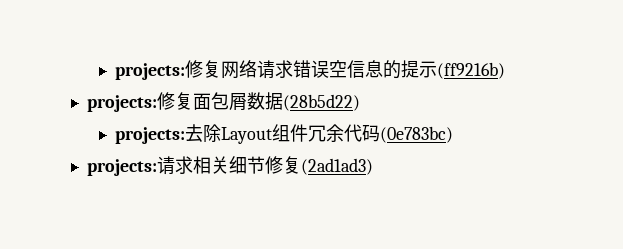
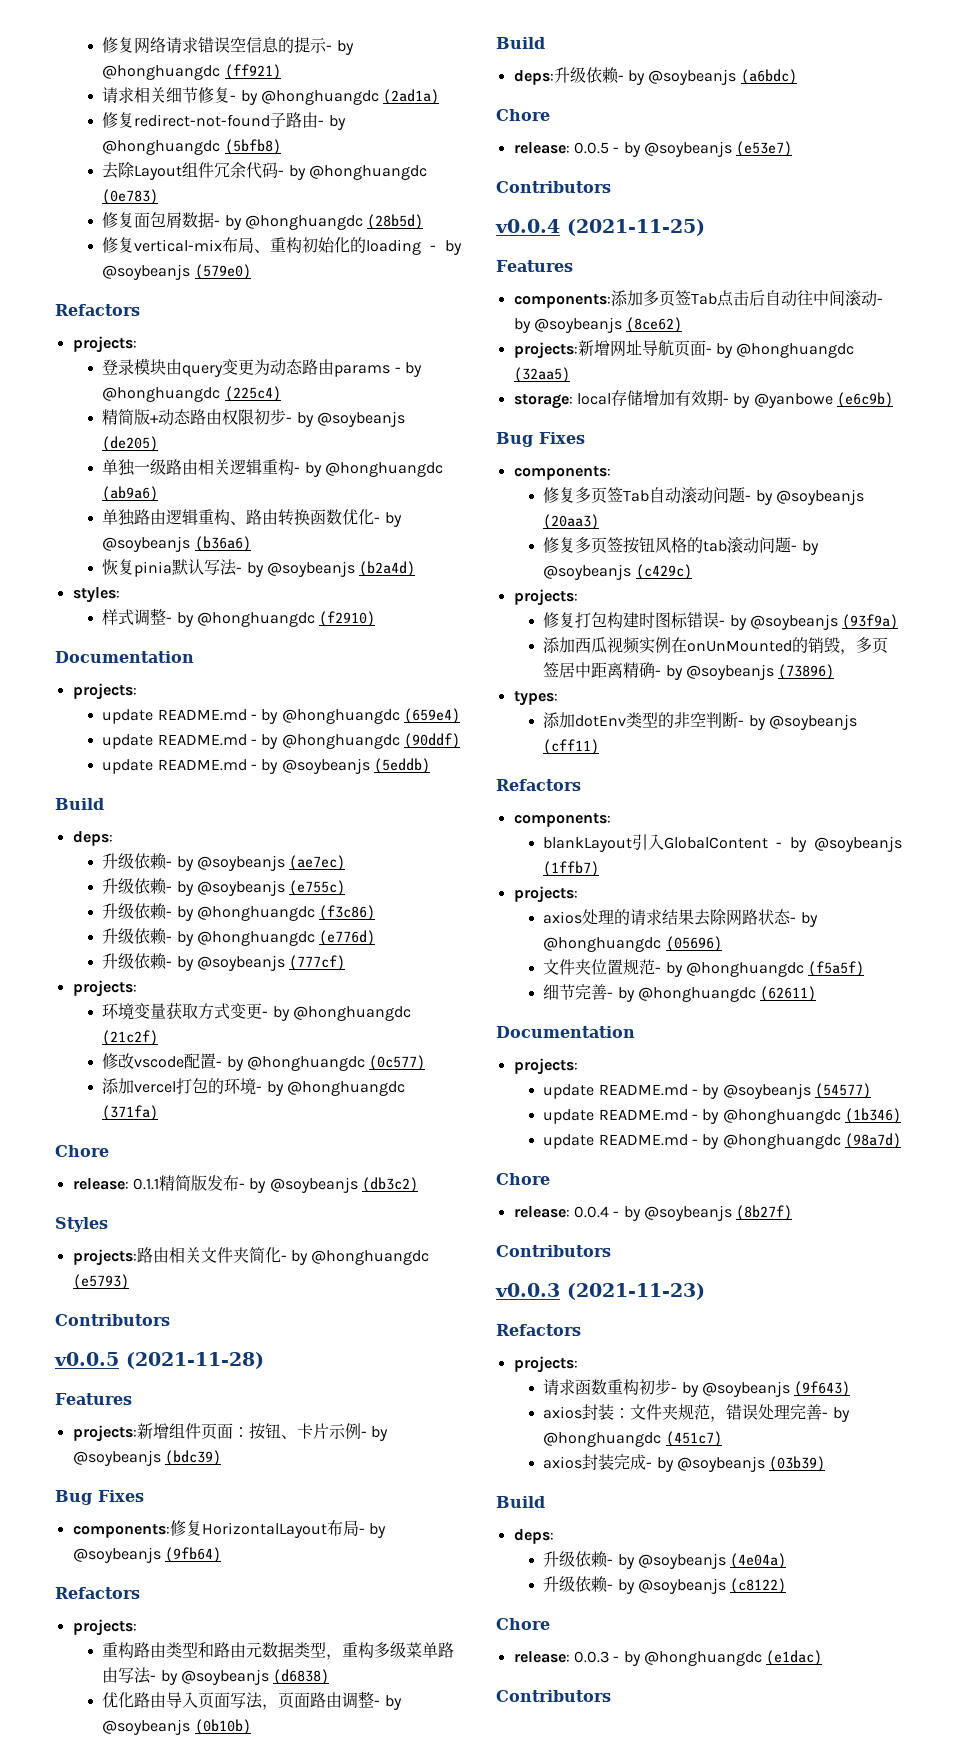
[114,63,185,80] projects: -> (102, 45) none
[436,62,505,79] [86,92,360,112] [114,127,185,144] (ff9216b) // projects:修复面包屑数据(28b5d22) // projects: -> [326,40,354,55] [102,64,281,80] [102,87,440,105] [102,112,346,130] [102,139,281,155] - by @honghuangdc (ff921) // 请求相关细节修复- by @honghuangdc (2ad1a) // 修复redirect-not-found子路由- by @honghuangdc (5bfb8) //
[379,126,453,143] [86,156,373,176] (0e783bc) // projects:请求相关细节修复(2ad1ad3) -> [278,165,427,180] [102,189,159,205] [102,212,424,230] [102,237,462,255] [102,264,251,280] [55,304,140,316] [72,336,137,353] [102,358,422,377] [102,386,281,402] [102,409,405,427] [102,436,159,452] [102,459,443,477] [102,486,159,502] [102,509,402,527] [102,536,251,552] [102,559,416,577] [72,587,120,603] [102,608,376,627] [55,651,194,663] [72,683,137,700] [102,708,460,724] [102,733,460,749] [102,758,430,774] [55,798,104,810] [72,831,113,846] [102,853,346,871] [102,878,346,896] [102,903,376,921] [102,928,376,946] [102,953,346,971] [72,980,137,997] [102,1002,411,1021] [102,1030,159,1046] [102,1053,426,1071] [102,1078,405,1096] [102,1105,159,1121] [55,1145,109,1157] [72,1175,418,1193] [55,1217,108,1232] [72,1247,430,1266] [72,1274,129,1290] [55,1314,170,1326] [54,1352,264,1369] [55,1393,132,1405] [72,1423,388,1442] [72,1450,221,1466] [55,1490,144,1505] [72,1520,386,1538] [72,1547,221,1563] [55,1587,140,1599] [72,1619,137,1636] [102,1642,455,1660] [102,1667,330,1685] [102,1691,402,1710] [102,1719,251,1735] [496,37,545,49] [513,67,797,85] [496,109,550,121] [513,141,793,157] [496,181,611,193] [495,219,705,236] [496,260,573,272] [513,289,883,308] [513,317,683,333] [513,340,855,359] [513,367,570,383] [513,390,893,409] [496,432,585,447] [513,466,611,480] [543,486,864,505] [543,514,600,530] [543,536,819,555] [543,564,692,580] [513,589,578,606] [543,612,899,630] [543,637,889,655] [543,662,835,680] [513,691,558,706] [543,712,857,730] [543,739,600,755] [496,779,581,791] [513,813,611,827] [543,834,902,852] [543,861,600,877] [513,886,578,903] [543,909,818,927] [543,936,722,952] [543,959,865,977] [543,984,817,1002] [496,1026,635,1038] [513,1058,578,1075] [543,1083,871,1099] [543,1108,901,1124] [543,1133,901,1149] [496,1173,550,1185] [513,1205,793,1221] [496,1245,611,1257] [495,1283,705,1300] [496,1324,581,1336] [513,1356,578,1373] [543,1379,851,1397] [543,1404,850,1422] [543,1431,722,1447] [543,1454,826,1472] [496,1496,545,1508] [513,1529,554,1544] [543,1551,787,1569] [543,1576,787,1594] [496,1618,550,1630] [513,1650,823,1666] [496,1690,611,1702] - by @honghuangdc (0e783) // 修复面包屑数据- by @honghuangdc (28b5d) // 修复vertical-mix布局、重构初始化的loading - by @soybeanjs (579e0) // Refactors // projects: // 登录模块由query变更为动态路由params - by @honghuangdc (225c4) // 精简版+动态路由权限初步- by @soybeanjs (de205) // 单独一级路由相关逻辑重构- by @honghuangdc (ab9a6) // 单独路由逻辑重构、路由转换函数优化- by @soybeanjs (b36a6) // 恢复pinia默认写法- by @soybeanjs (b2a4d) // styles: // 样式调整- by @honghuangdc (f2910) // Documentation // projects: // update README.md - by @honghuangdc (659e4) // update README.md - by @honghuangdc (90ddf) // update README.md - by @soybeanjs (5eddb) // Build // deps: // 升级依赖- by @soybeanjs (ae7ec) // 升级依赖- by @soybeanjs (e755c) // 升级依赖- by @honghuangdc (f3c86) // 升级依赖- by @honghuangdc (e776d) // 升级依赖- by @soybeanjs (777cf) // projects: // 环境变量获取方式变更- by @honghuangdc (21c2f) // 修改vscode配置- by @honghuangdc (0c577) // 添加vercel打包的环境- by @honghuangdc (371fa) // Chore // release: 0.1.1精简版发布- by @soybeanjs (db3c2) // Styles // projects:路由相关文件夹简化- by @honghuangdc (e5793) // Contributors // v0.0.5 (2021-11-28) // Features // projects:新增组件页面：按钮、卡片示例- by @soybeanjs (bdc39) // Bug Fixes // components:修复HorizontalLayout布局- by @soybeanjs (9fb64) // Refactors // projects: // 重构路由类型和路由元数据类型，重构多级菜单路由写法- by @soybeanjs (d6838) // 优化路由导入页面写法，页面路由调整- by @soybeanjs (0b10b) // Build // deps:升级依赖- by @soybeanjs (a6bdc) // Chore // release: 0.0.5 - by @soybeanjs (e53e7) // Contributors // v0.0.4 (2021-11-25) // Features // components:添加多页签Tab点击后自动往中间滚动- by @soybeanjs (8ce62) // projects:新增网址导航页面- by @honghuangdc (32aa5) // storage: local存储增加有效期- by @yanbowe (e6c9b) // Bug Fixes // components: // 修复多页签Tab自动滚动问题- by @soybeanjs (20aa3) // 修复多页签按钮风格的tab滚动问题- by @soybeanjs (c429c) // projects: // 修复打包构建时图标错误- by @soybeanjs (93f9a) // 添加西瓜视频实例在onUnMounted的销毁，多页签居中距离精确- by @soybeanjs (73896) // types: // 添加dotEnv类型的非空判断- by @soybeanjs (cff11) // Refactors // components: // blankLayout引入GlobalContent - by @soybeanjs (1ffb7) // projects: // axios处理的请求结果去除网路状态- by @honghuangdc (05696) // 文件夹位置规范- by @honghuangdc (f5a5f) // 细节完善- by @honghuangdc (62611) // Documentation // projects: // update README.md - by @soybeanjs (54577) // update README.md - by @honghuangdc (1b346) // update README.md - by @honghuangdc (98a7d) // Chore // release: 0.0.4 - by @soybeanjs (8b27f) // Contributors // v0.0.3 (2021-11-23) // Refactors // projects: // 请求函数重构初步- by @soybeanjs (9f643) // axios封装：文件夹规范，错误处理完善- by @honghuangdc (451c7) // axios封装完成- by @soybeanjs (03b39) // Build // deps: // 升级依赖- by @soybeanjs (4e04a) // 升级依赖- by @soybeanjs (c8122) // Chore // release: 0.0.3 - by @honghuangdc (e1dac) // Contributors

